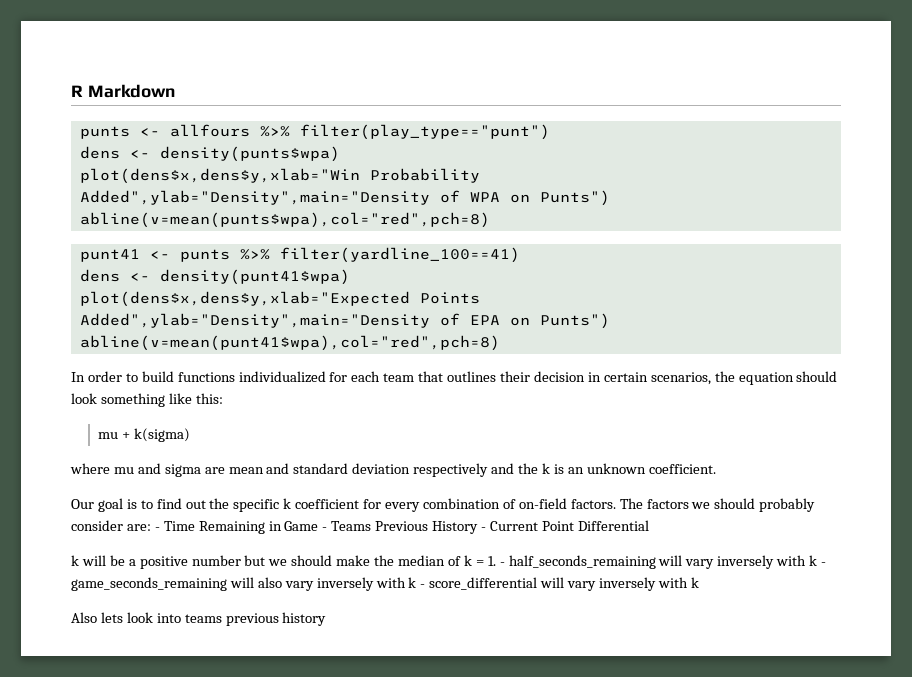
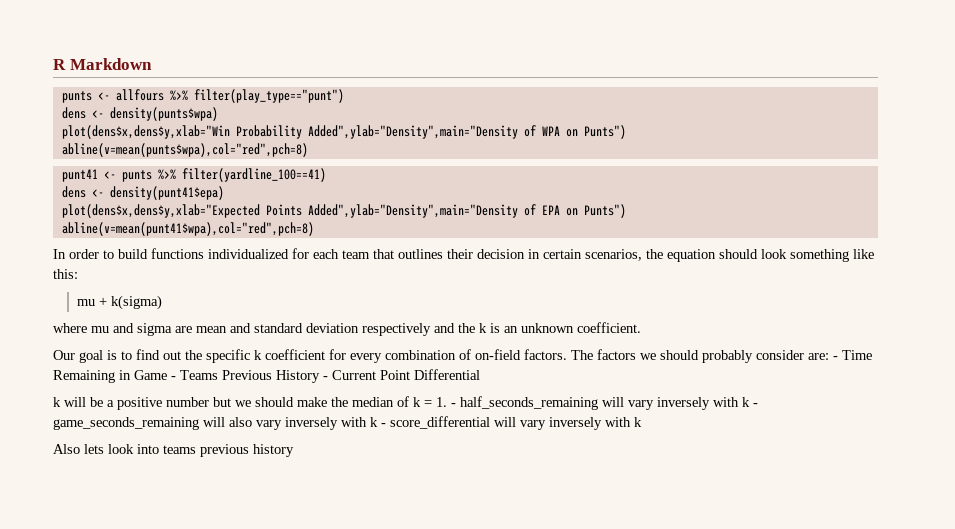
[159,269,350,285] density(punt41$wpa) -> [109,186,224,200] density(punt41$epa)

